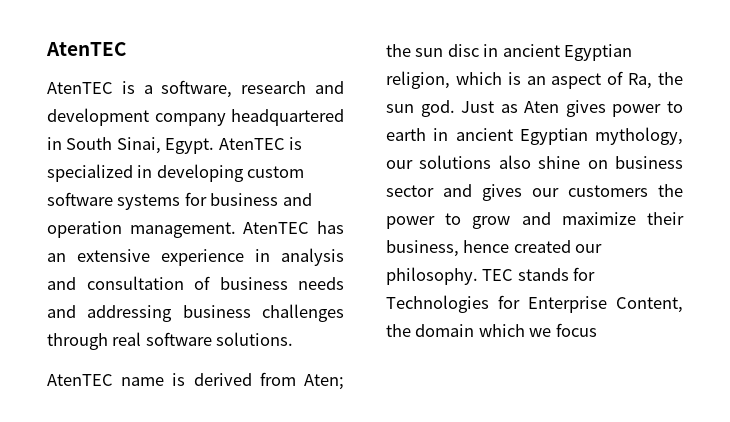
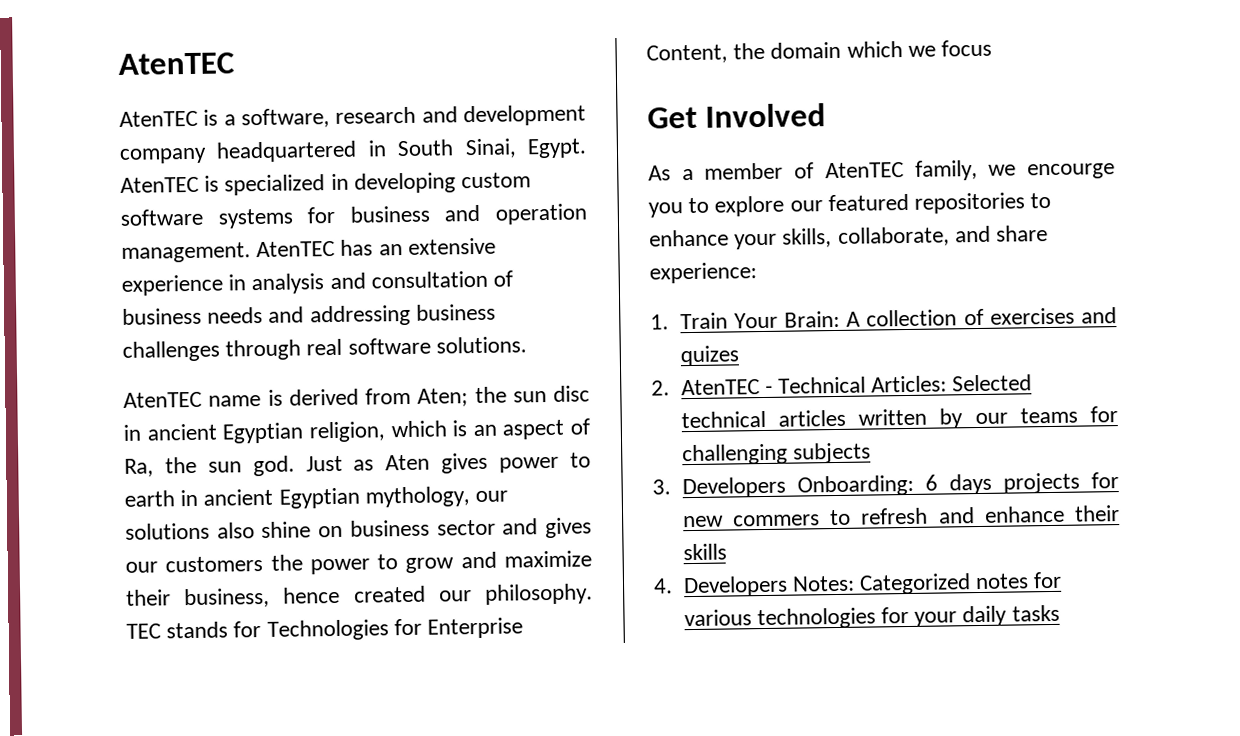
(597, 330) none -> [647,103,826,129] [648,159,1115,181] [648,192,1052,218] [649,225,1049,250] [649,262,757,284] [650,307,1117,330] [679,345,739,367] [651,374,1033,396] [680,406,1118,429] [681,442,871,466] [652,472,1119,499] [682,505,1120,528] [682,543,727,561] [653,571,1063,598] [683,604,1060,630] // Get Involved // As a member of AtenTEC family, we encourge you to explore our featured repositories to enhance your skills, collaborate, and share experience: // 1. Train Your Brain: A collection of exercises and quizes // 2. AtenTEC - Technical Articles: Selected technical articles written by our teams for challenging subjects // 3. Developers Onboarding: 6 days projects for new commers to refresh and enhance their skills // 4. Developers Notes: Categorized notes for various technologies for your daily tasks

